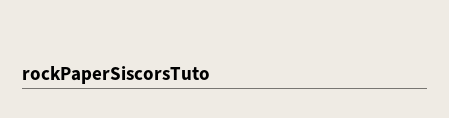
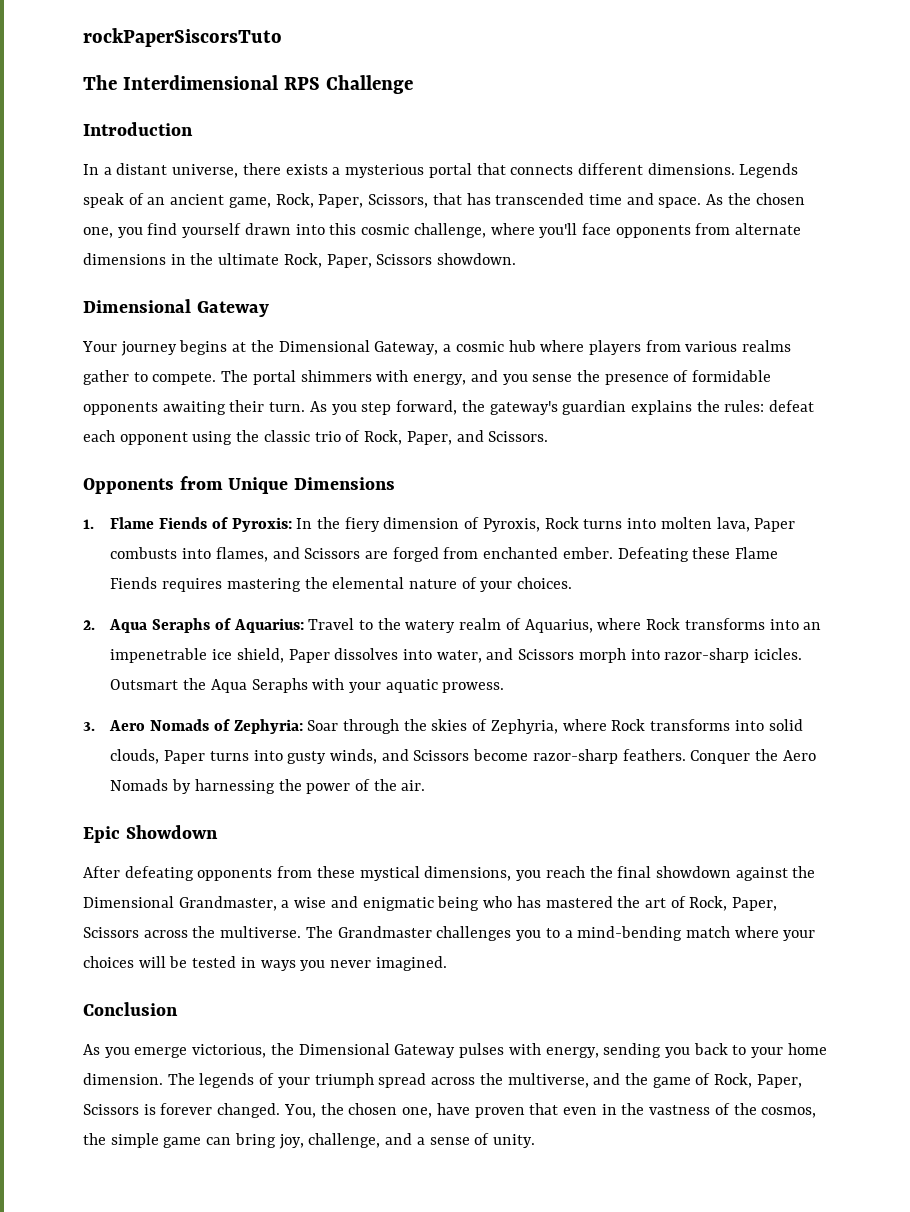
(210, 75) none -> [83,75,413,94] [83,122,193,136] [83,163,799,178] [83,193,805,208] [83,223,802,238] [83,253,517,268] [83,299,269,317] [82,340,792,356] [83,370,772,385] [83,400,815,415] [83,430,549,445] [83,476,395,494] [83,517,796,532] [110,547,779,562] [110,577,573,592] [83,618,822,633] [110,648,803,663] [110,678,505,693] [83,719,803,734] [110,749,816,764] [110,779,426,794] [83,825,218,843] [83,866,816,881] [83,896,778,911] [83,926,816,941] [83,956,447,971] [83,1002,178,1016] [83,1043,827,1058] [83,1073,802,1088] [83,1103,817,1118] [83,1133,535,1149] // The Interdimensional RPS Challenge // Introduction // In a distant universe, there exists a mysterious portal that connects different dimensions. Legends speak of an ancient game, Rock, Paper, Scissors, that has transcended time and space. As the chosen one, you find yourself drawn into this cosmic challenge, where you'll face opponents from alternate dimensions in the ultimate Rock, Paper, Scissors showdown. // Dimensional Gateway // Your journey begins at the Dimensional Gateway, a cosmic hub where players from various realms gather to compete. The portal shimmers with energy, and you sense the presence of formidable opponents awaiting their turn. As you step forward, the gateway's guardian explains the rules: defeat each opponent using the classic trio of Rock, Paper, and Scissors. // Opponents from Unique Dimensions // 1. Flame Fiends of Pyroxis: In the fiery dimension of Pyroxis, Rock turns into molten lava, Paper combusts into flames, and Scissors are forged from enchanted ember. Defeating these Flame Fiends requires mastering the elemental nature of your choices. // 2. Aqua Seraphs of Aquarius: Travel to the watery realm of Aquarius, where Rock transforms into an impenetrable ice shield, Paper dissolves into water, and Scissors morph into razor-sharp icicles. Outsmart the Aqua Seraphs with your aquatic prowess. // 3. Aero Nomads of Zephyria: Soar through the skies of Zephyria, where Rock transforms into solid clouds, Paper turns into gusty winds, and Scissors become razor-sharp feathers. Conquer the Aero Nomads by harnessing the power of the air. // Epic Showdown // After defeating opponents from these mystical dimensions, you reach the final showdown against the Dimensional Grandmaster, a wise and enigmatic being who has mastered the art of Rock, Paper, Scissors across the multiverse. The Grandmaster challenges you to a mind-bending match where your choices will be tested in ways you never imagined. // Conclusion // As you emerge victorious, the Dimensional Gateway pulses with energy, sending you back to your home dimension. The legends of your triumph spread across the multiverse, and the game of Rock, Paper, Scissors is forever changed. You, the chosen one, have proven that even in the vastness of the cosmos, the simple game can bring joy, challenge, and a sense of unity.

